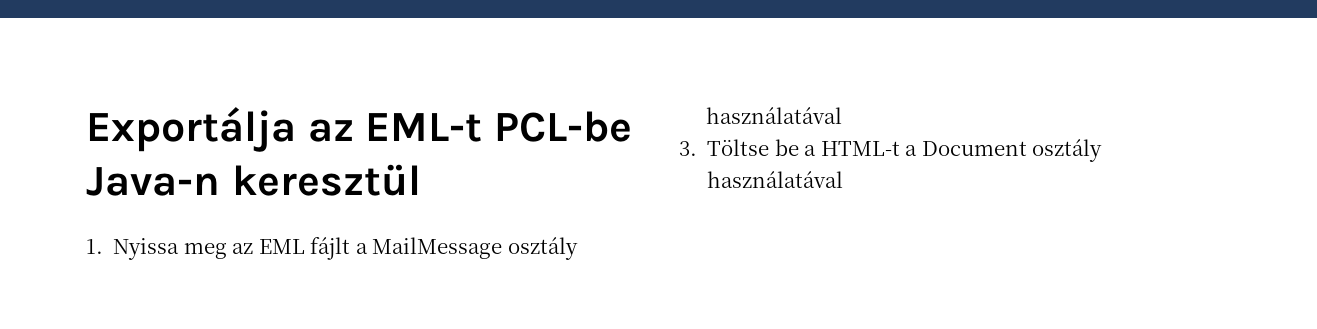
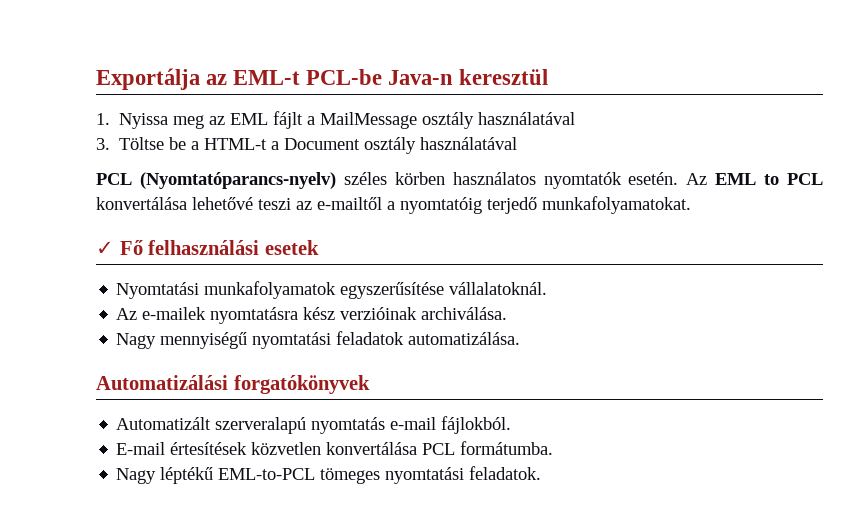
(844, 179) none -> [96,172,823,189] [96,196,691,214] [96,240,319,255] [116,281,548,299] [116,307,508,324] [116,331,521,349] [96,375,370,394] [116,416,512,434] [116,441,554,455] [116,466,542,484] // PCL (Nyomtatóparancs-nyelv) széles körben használatos nyomtatók esetén. Az EML to PCL konvertálása lehetővé teszi az e-mailtől a nyomtatóig terjedő munkafolyamatokat. // ✓ Fő felhasználási esetek // Nyomtatási munkafolyamatok egyszerűsítése vállalatoknál. // Az e-mailek nyomtatásra kész verzióinak archiválása. // Nagy mennyiségű nyomtatási feladatok automatizálása. // Automatizálási forgatókönyvek // Automatizált szerveralapú nyomtatás e-mail fájlokból. // E-mail értesítések közvetlen konvertálása PCL formátumba. // Nagy léptékű EML-to-PCL tömeges nyomtatási feladatok.

